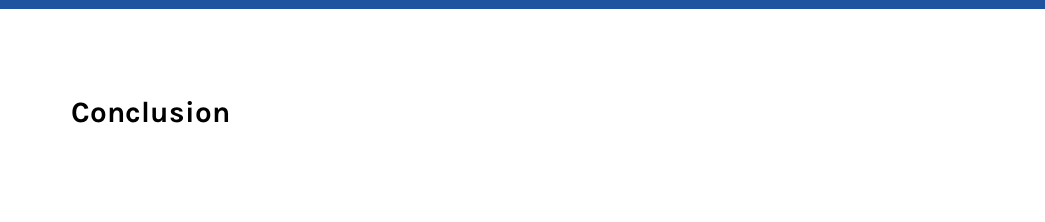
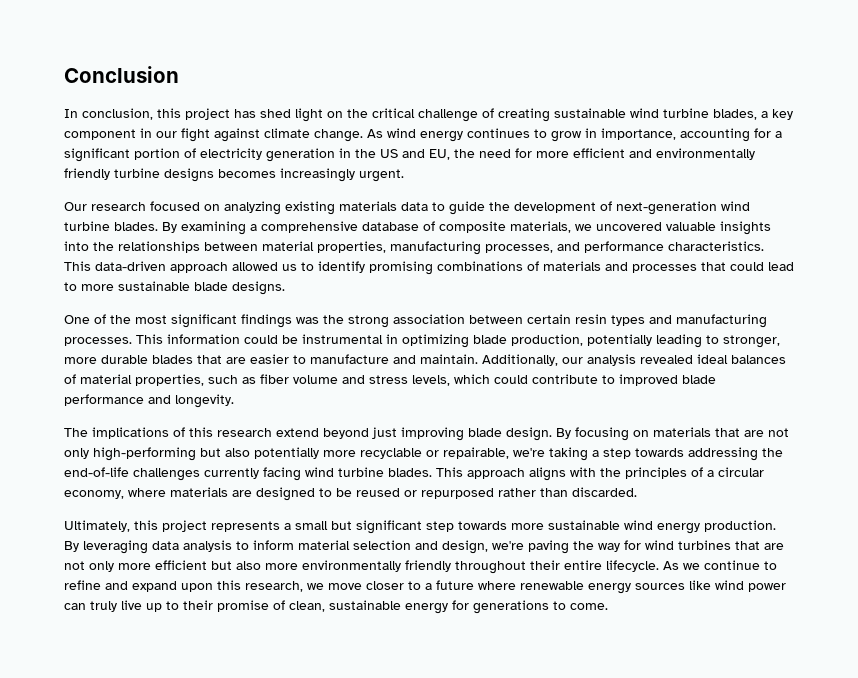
(230, 112) none -> [64,108,793,122] [64,128,782,142] [64,148,755,162] [64,168,404,182] [64,201,750,215] [64,221,771,235] [64,241,764,255] [64,261,794,275] [64,281,285,295] [64,314,767,328] [64,334,780,348] [64,354,786,366] [64,374,716,386] [64,394,234,408] [64,427,789,441] [64,447,783,461] [64,467,764,481] [64,487,637,501] [64,520,776,534] [64,540,784,554] [64,560,777,574] [64,580,786,594] [64,600,608,614] // In conclusion, this project has shed light on the critical challenge of creating sustainable wind turbine blades, a key component in our fight against climate change. As wind energy continues to grow in importance, accounting for a significant portion of electricity generation in the US and EU, the need for more efficient and environmentally friendly turbine designs becomes increasingly urgent. // Our research focused on analyzing existing materials data to guide the development of next-generation wind turbine blades. By examining a comprehensive database of composite materials, we uncovered valuable insights into the relationships between material properties, manufacturing processes, and performance characteristics. This data-driven approach allowed us to identify promising combinations of materials and processes that could lead to more sustainable blade designs. // One of the most significant findings was the strong association between certain resin types and manufacturing processes. This information could be instrumental in optimizing blade production, potentially leading to stronger, more durable blades that are easier to manufacture and maintain. Additionally, our analysis revealed ideal balances of material properties, such as fiber volume and stress levels, which could contribute to improved blade performance and longevity. // The implications of this research extend beyond just improving blade design. By focusing on materials that are not only high-performing but also potentially more recyclable or repairable, we're taking a step towards addressing the end-of-life challenges currently facing wind turbine blades. This approach aligns with the principles of a circular economy, where materials are designed to be reused or repurposed rather than discarded. // Ultimately, this project represents a small but significant step towards more sustainable wind energy production. By leveraging data analysis to inform material selection and design, we're paving the way for wind turbines that are not only more efficient but also more environmentally friendly throughout their entire lifecycle. As we continue to refine and expand upon this research, we move closer to a future where renewable energy sources like wind power can truly live up to their promise of clean, sustainable energy for generations to come.

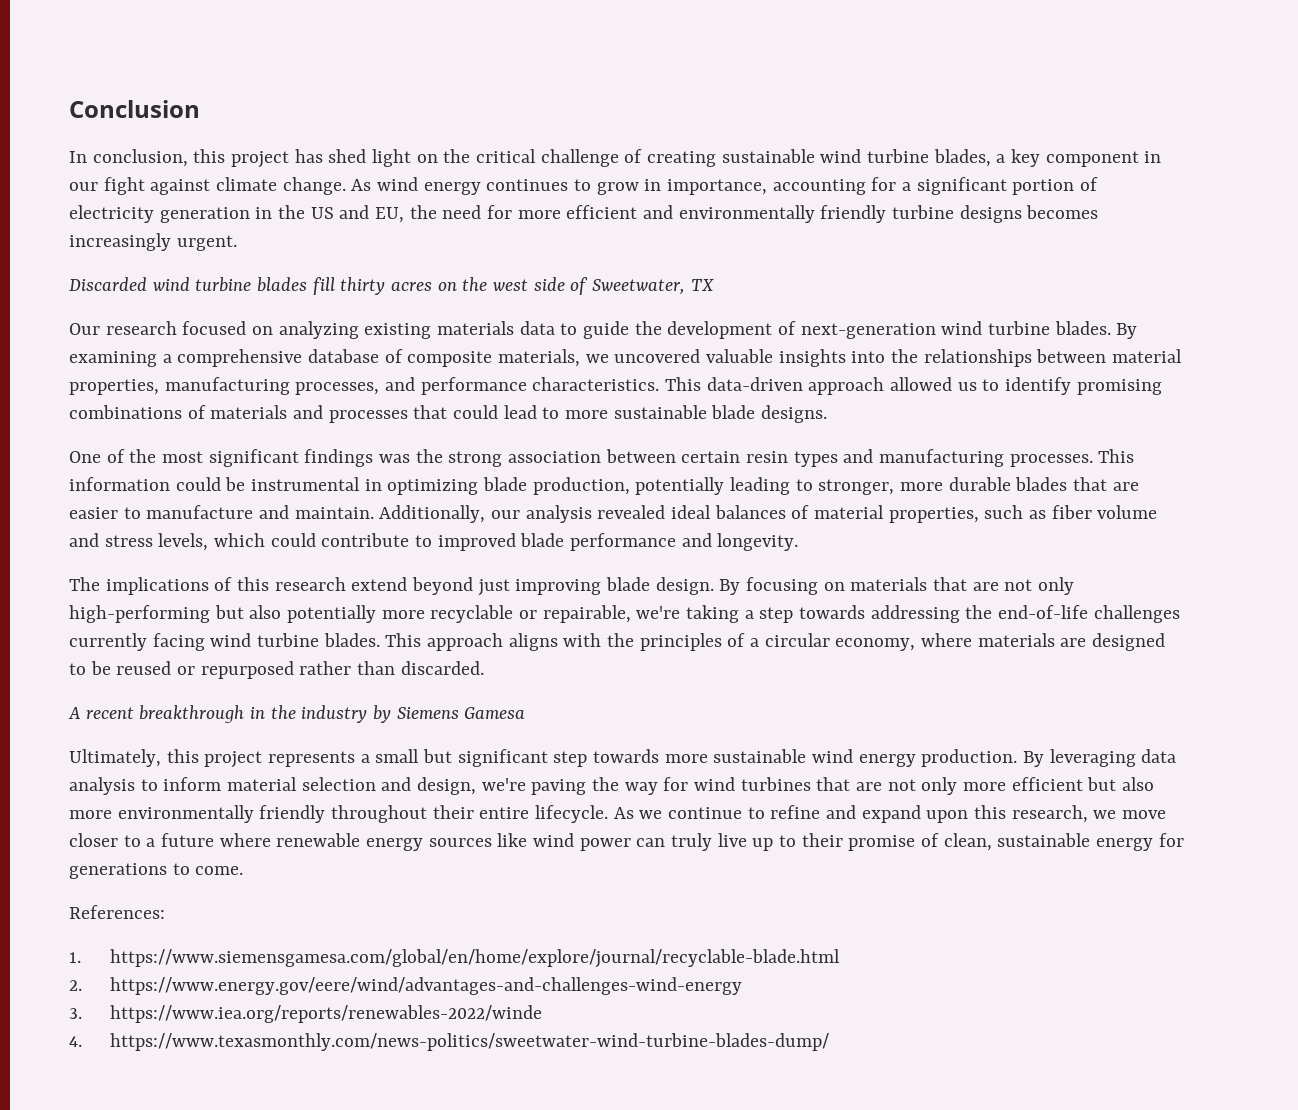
(404, 175) none -> [69,277,714,295] // Discarded wind turbine blades fill thirty acres on the west side of Sweetwater, TX
(637, 492) none -> [68,705,526,723] // A recent breakthrough in the industry by Siemens Gamesa
(608, 606) none -> [69,905,165,919] [69,949,840,968] [69,977,742,995] [69,1005,542,1023] [69,1033,829,1051] // References: // 1. https://www.siemensgamesa.com/global/en/home/explore/journal/recyclable-blade.html // 2. https://www.energy.gov/eere/wind/advantages-and-challenges-wind-energy // 3. https://www.iea.org/reports/renewables-2022/winde // 4. https://www.texasmonthly.com/news-politics/sweetwater-wind-turbine-blades-dump/

